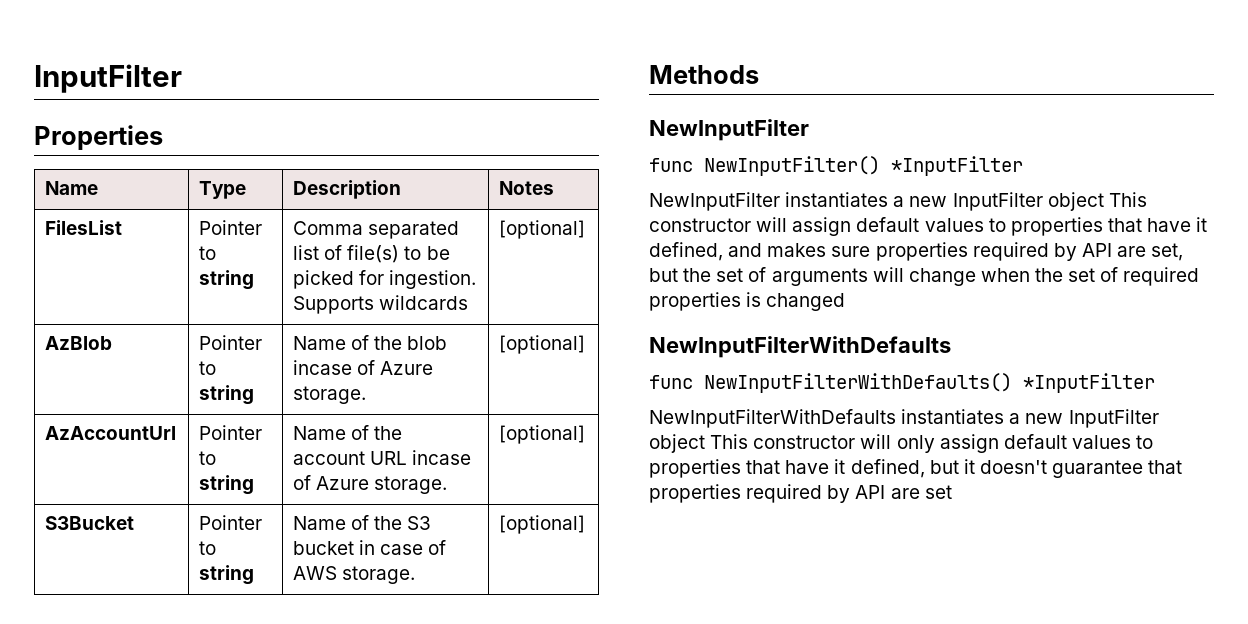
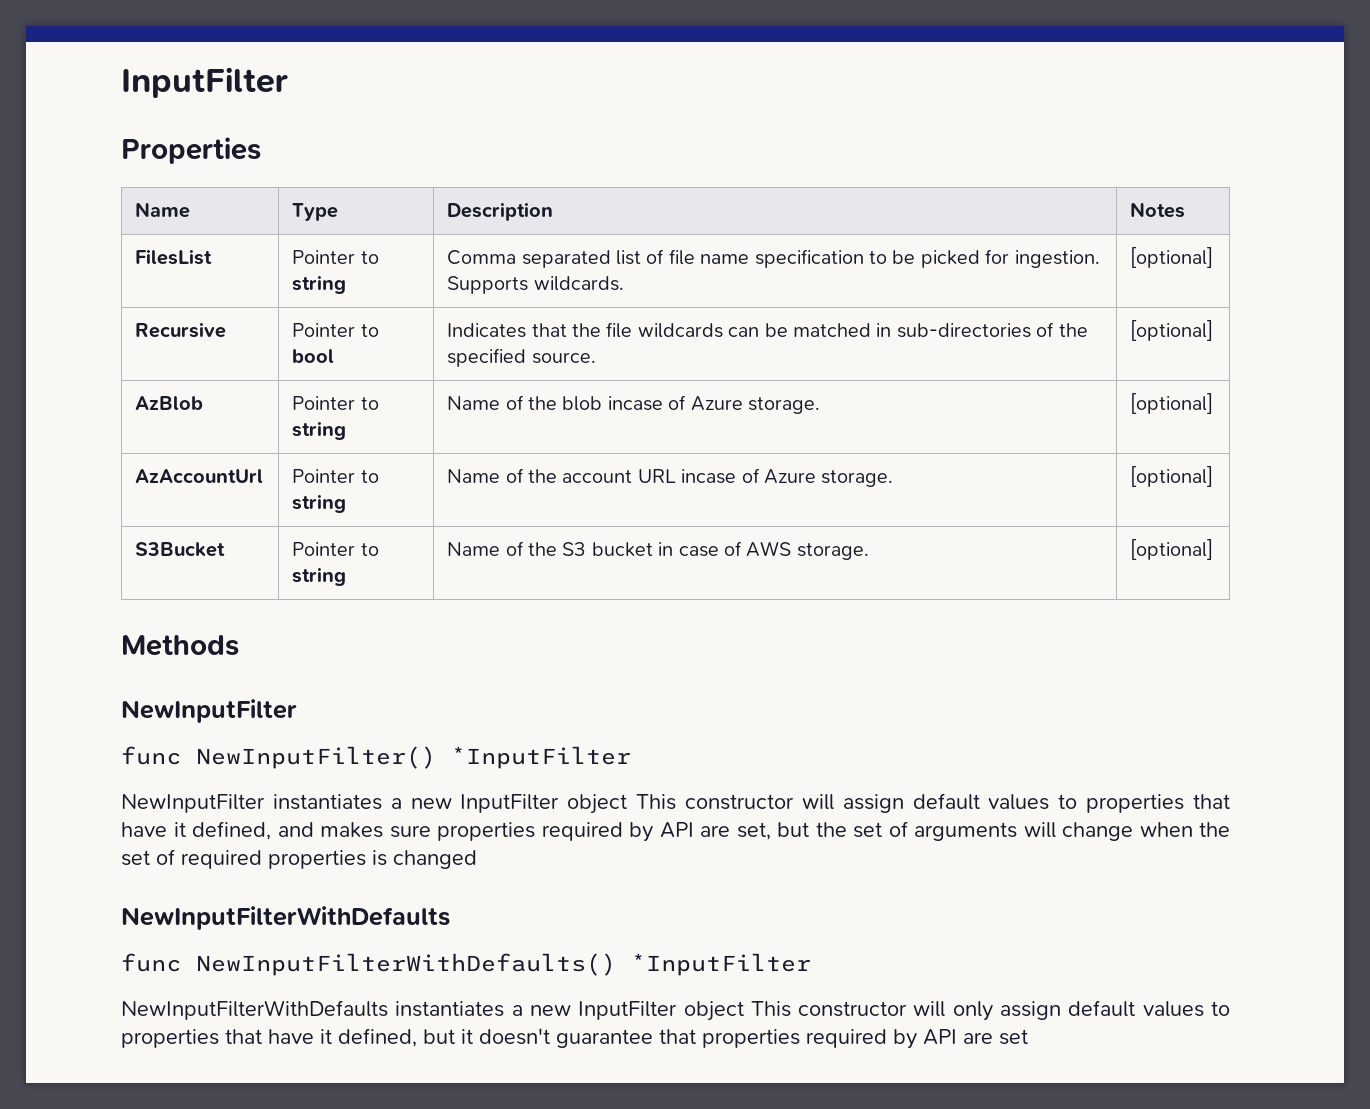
[347,245,400,263] file(s) -> [668,249,864,268] file name specification
[379,295,469,310] wildcards -> [533,276,624,291] [1130,247,1214,268] [135,322,227,338] [292,323,379,337] [292,349,335,363] [447,322,1088,338] [447,348,596,367] wildcards. | [optional] // Recursive | Pointer to bool | Indicates that the file wildcards can be matched in sub-directories of the specified source.

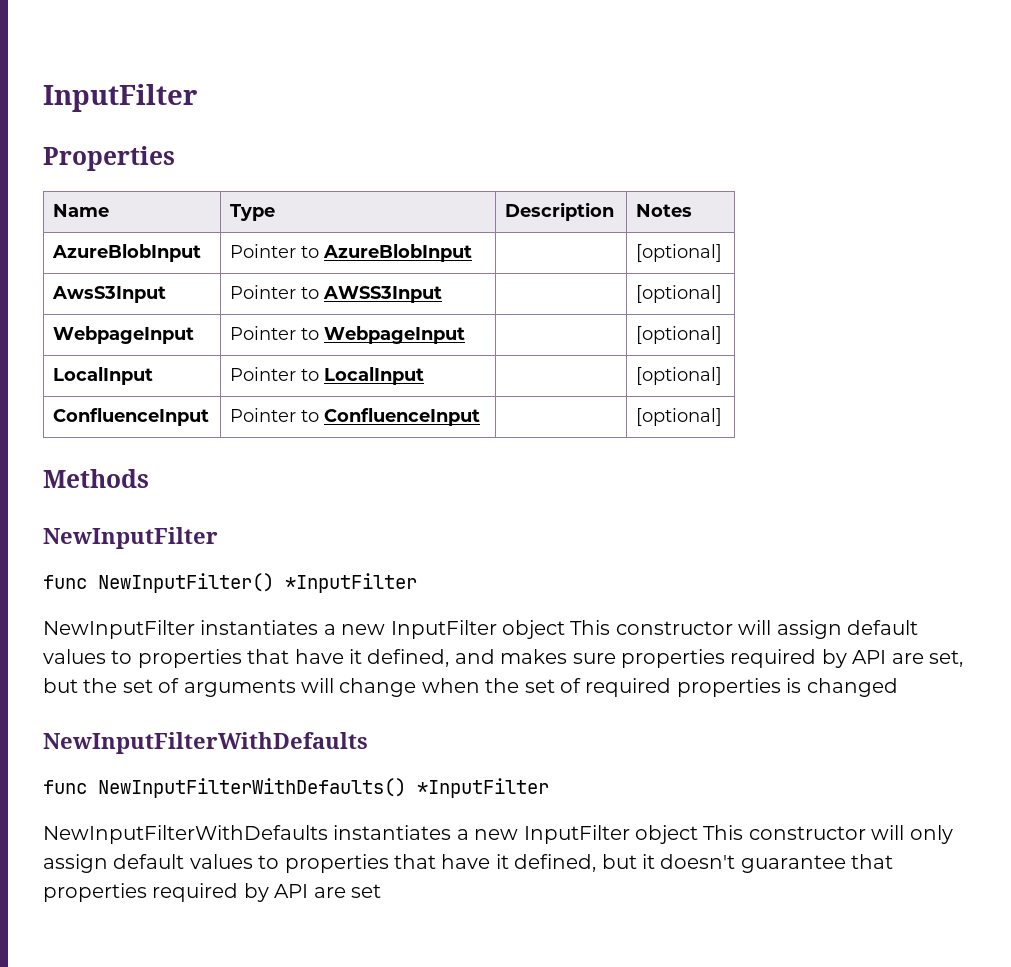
[135,249,213,265] [292,250,379,264] [292,275,347,294] [447,249,1100,268] [447,276,624,294] [1130,247,1214,268] [135,322,227,338] [292,323,379,337] [292,349,335,363] [447,322,1088,338] [447,348,596,367] [1130,320,1214,341] [135,396,204,410] [292,396,379,410] [292,421,347,440] [447,395,821,414] [1130,393,1214,414] [135,469,264,483] [292,469,379,483] [292,494,347,513] [447,468,894,487] [1130,466,1214,487] [135,542,226,557] [292,542,379,556] [292,567,347,586] [447,541,869,560] FilesList | Pointer to string | Comma separated list of file name specification to be picked for ingestion. Supports wildcards. | [optional] // Recursive | Pointer to bool | Indicates that the file wildcards can be matched in sub-directories of the specified source. | [optional] // AzBlob | Pointer to string | Name of the blob incase of Azure storage. | [optional] // AzAccountUrl | Pointer to string | Name of the account URL incase of Azure storage. | [optional] // S3Bucket | Pointer to string | Name of the S3 bucket in case of AWS storage. -> [52,244,202,262] [230,244,473,262] [636,244,723,262] [52,286,167,303] [230,285,443,303] [636,285,723,303] [53,326,195,344] [230,326,466,344] [636,326,723,344] [53,367,154,385] [230,367,425,385] [636,367,723,385] [53,408,210,426] [230,408,481,426] AzureBlobInput | Pointer to AzureBlobInput | | [optional] // AwsS3Input | Pointer to AWSS3Input | | [optional] // WebpageInput | Pointer to WebpageInput | | [optional] // LocalInput | Pointer to LocalInput | | [optional] // ConfluenceInput | Pointer to ConfluenceInput |

